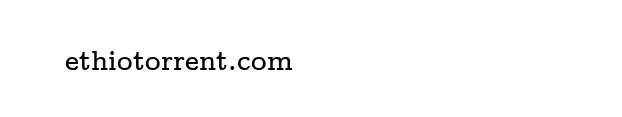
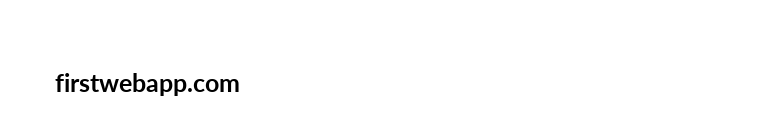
[65,51,293,70] ethiotorrent.com -> [55,73,240,96] firstwebapp.com

